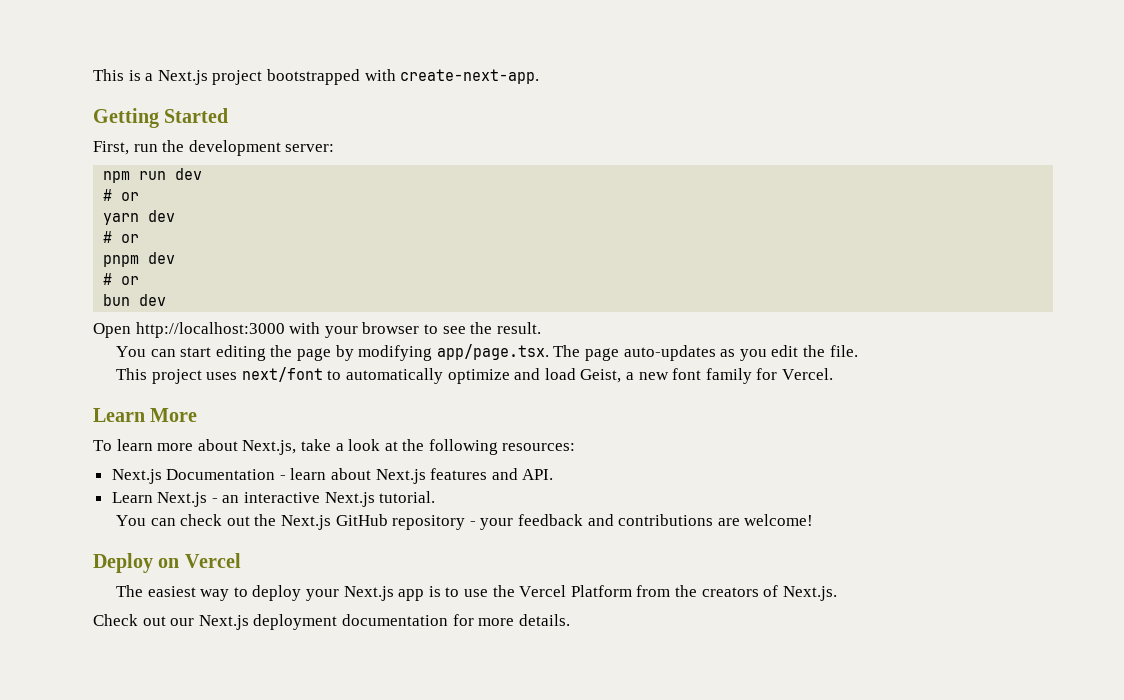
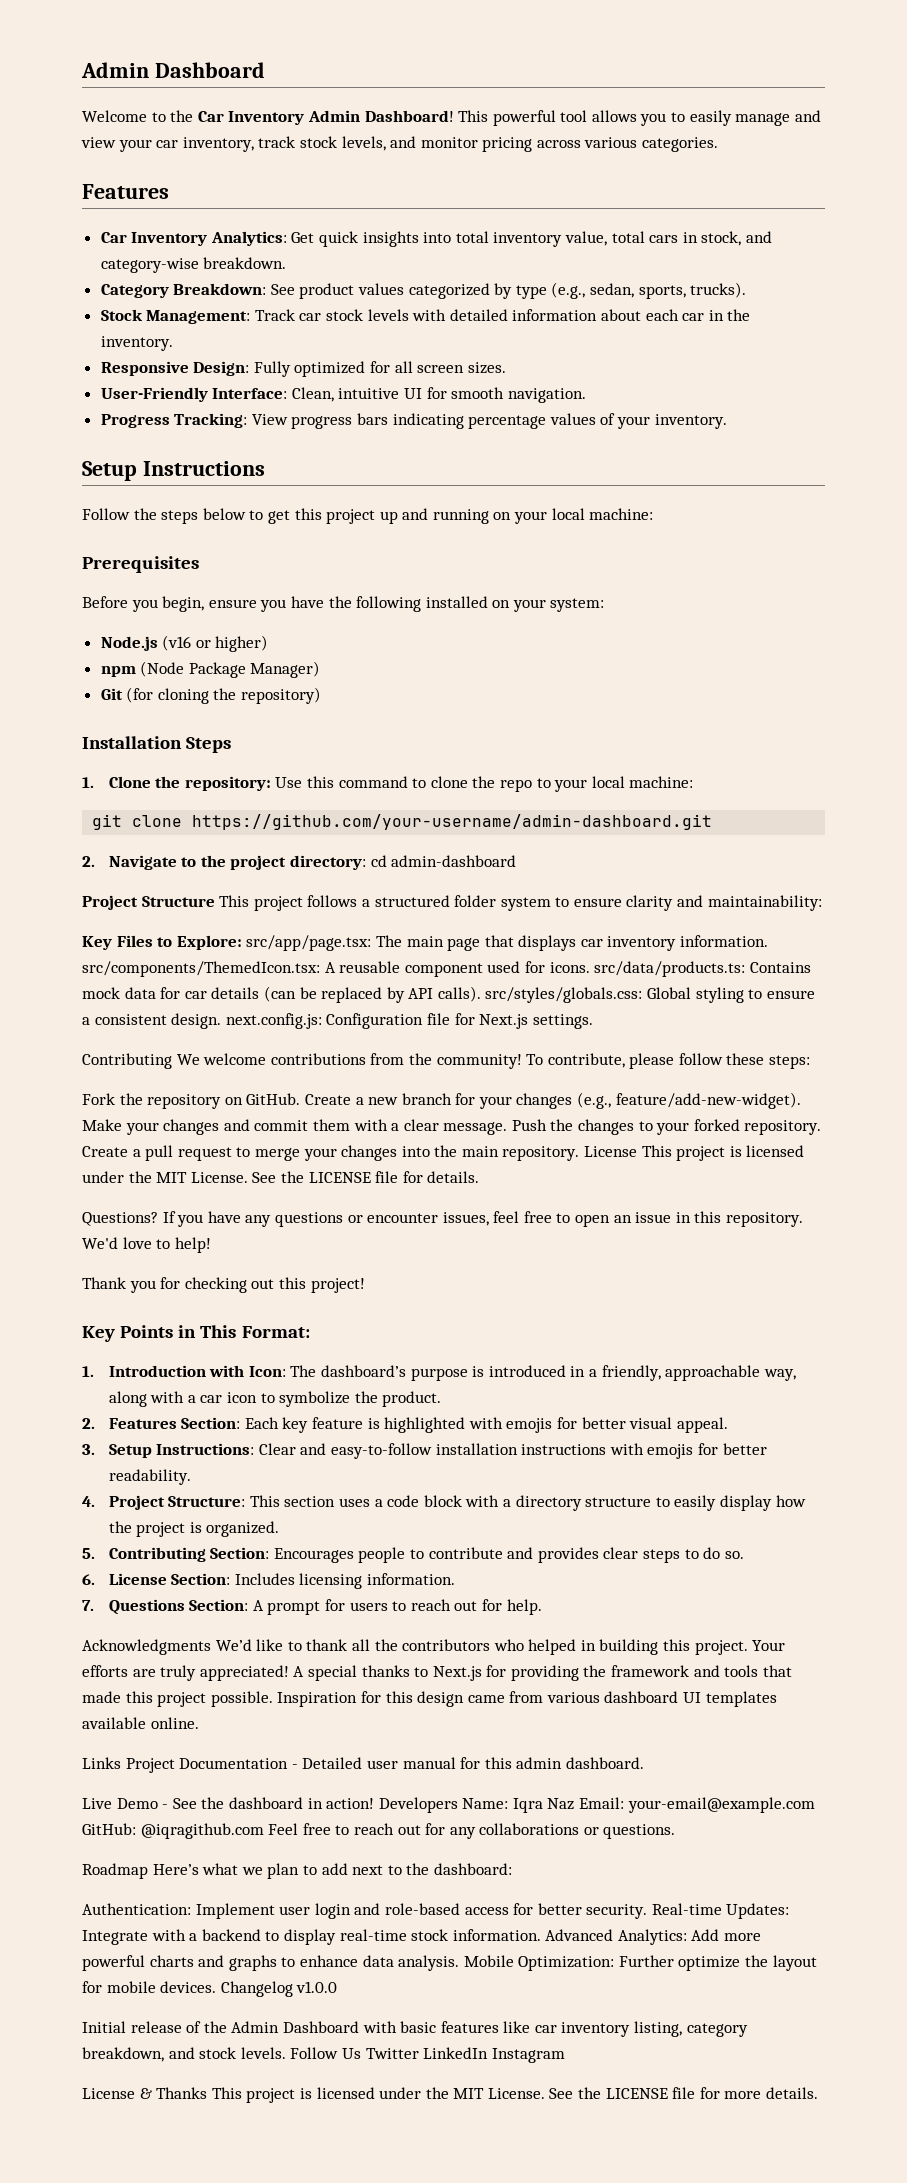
[93,69,540,85] [93,108,229,128] [93,140,335,156] [103,168,203,183] [103,189,140,201] [103,210,176,225] [103,231,140,243] [103,252,176,267] [103,273,140,285] [103,294,167,306] [93,322,541,338] [116,344,858,361] [116,367,833,384] [93,408,198,422] [93,439,576,455] [111,468,554,484] [111,491,436,507] [116,514,814,530] [93,553,241,573] [116,585,837,601] [93,614,448,630] This is a Next.js project bootstrapped with create-next-app. // Getting Started // First, run the development server: // npm run dev // # or // yarn dev // # or // pnpm dev // # or // bun dev // Open http://localhost:3000 with your browser to see the result. // You can start editing the page by modifying app/page.tsx. The page auto-updates as you edit the file. // This project uses next/font to automatically optimize and load Geist, a new font family for Vercel. // Learn More // To learn more about Next.js, take a look at the following resources: // Next.js Documentation - learn about Next.js features and API. // Learn Next.js - an interactive Next.js tutorial. // You can check out the Next.js GitHub repository - your feedback and contributions are welcome! // Deploy on Vercel // The easiest way to deploy your Next.js app is to use the Vercel Platform from the creators of Next.js. // Check out our Next.js deployment documentation -> [81,62,265,78] [82,110,821,126] [81,136,719,152] [82,184,169,199] [100,231,772,247] [100,257,287,273] [100,282,747,299] [100,309,751,324] [100,336,173,351] [100,361,506,377] [100,387,586,403] [100,413,727,429] [82,461,265,481] [82,508,654,524] [82,556,199,573] [82,596,605,612] [100,635,269,652] [100,661,321,678] [100,687,322,704] [82,736,232,753] [82,776,694,792] [92,814,713,830] [82,855,517,870] [82,895,822,911] [82,935,769,951] [82,961,811,977] [82,986,815,1003] [82,1013,593,1029] [82,1053,811,1069] [82,1092,801,1109] [82,1119,822,1135] [82,1145,805,1161] [82,1171,480,1183] [82,1211,804,1227] [82,1237,211,1253] [82,1277,365,1293] [82,1325,310,1342] [82,1365,796,1381] [108,1391,442,1407] [82,1417,728,1433] [82,1443,767,1459] [108,1469,191,1485] [82,1495,806,1511] [108,1521,280,1537] [82,1547,744,1563] [82,1573,456,1589] [82,1599,542,1615] [82,1639,786,1655] [82,1665,792,1681] [82,1691,777,1707] [82,1717,199,1729] [82,1757,644,1773] [82,1797,815,1813] [82,1823,676,1839] [82,1863,512,1879] [82,1903,790,1919] [82,1929,762,1945] [82,1955,817,1971] [82,1981,338,1997] [82,2021,748,2037] [82,2047,565,2063] [82,2087,696,2103] Admin Dashboard // Welcome to the Car Inventory Admin Dashboard! This powerful tool allows you to easily manage and view your car inventory, track stock levels, and monitor pricing across various categories. // Features // Car Inventory Analytics: Get quick insights into total inventory value, total cars in stock, and category-wise breakdown. // Category Breakdown: See product values categorized by type (e.g., sedan, sports, trucks). // Stock Management: Track car stock levels with detailed information about each car in the inventory. // Responsive Design: Fully optimized for all screen sizes. // User-Friendly Interface: Clean, intuitive UI for smooth navigation. // Progress Tracking: View progress bars indicating percentage values of your inventory. // Setup Instructions // Follow the steps below to get this project up and running on your local machine: // Prerequisites // Before you begin, ensure you have the following installed on your system: // Node.js (v16 or higher) // npm (Node Package Manager) // Git (for cloning the repository) // Installation Steps // 1. Clone the repository: Use this command to clone the repo to your local machine: // git clone https://github.com/your-username/admin-dashboard.git // 2. Navigate to the project directory: cd admin-dashboard // Project Structure This project follows a structured folder system to ensure clarity and maintainability: // Key Files to Explore: src/app/page.tsx: The main page that displays car inventory information. src/components/ThemedIcon.tsx: A reusable component used for icons. src/data/products.ts: Contains mock data for car details (can be replaced by API calls). src/styles/globals.css: Global styling to ensure a consistent design. next.config.js: Configuration file for Next.js settings. // Contributing We welcome contributions from the community! To contribute, please follow these steps: // Fork the repository on GitHub. Create a new branch for your changes (e.g., feature/add-new-widget). Make your changes and commit them with a clear message. Push the changes to your forked repository. Create a pull request to merge your changes into the main repository. License This project is licensed under the MIT License. See the LICENSE file for details. // Questions? If you have any questions or encounter issues, feel free to open an issue in this repository. We'd love to help! // Thank you for checking out this project! // Key Points in This Format: // 1. Introduction with Icon: The dashboard’s purpose is introduced in a friendly, approachable way, along with a car icon to symbolize the product. // 2. Features Section: Each key feature is highlighted with emojis for better visual appeal. // 3. Setup Instructions: Clear and easy-to-follow installation instructions with emojis for better readability. // 4. Project Structure: This section uses a code block with a directory structure to easily display how the project is organized. // 5. Contributing Section: Encourages people to contribute and provides clear steps to do so. // 6. License Section: Includes licensing information. // 7. Questions Section: A prompt for users to reach out for help. // Acknowledgments We’d like to thank all the contributors who helped in building this project. Your efforts are truly appreciated! A special thanks to Next.js for providing the framework and tools that made this project possible. Inspiration for this design came from various dashboard UI templates available online. // Links Project Documentation - Detailed user manual for this admin dashboard. // Live Demo - See the dashboard in action! Developers Name: Iqra Naz Email: your-email@example.com GitHub: @iqragithub.com Feel free to reach out for any collaborations or questions. // Roadmap Here’s what we plan to add next to the dashboard: // Authentication: Implement user login and role-based access for better security. Real-time Updates: Integrate with a backend to display real-time stock information. Advanced Analytics: Add more powerful charts and graphs to enhance data analysis. Mobile Optimization: Further optimize the layout for mobile devices. Changelog v1.0.0 // Initial release of the Admin Dashboard with basic features like car inventory listing, category breakdown, and stock levels. Follow Us Twitter LinkedIn Instagram // License & Thanks This project is licensed under the MIT License. See the LICENSE file

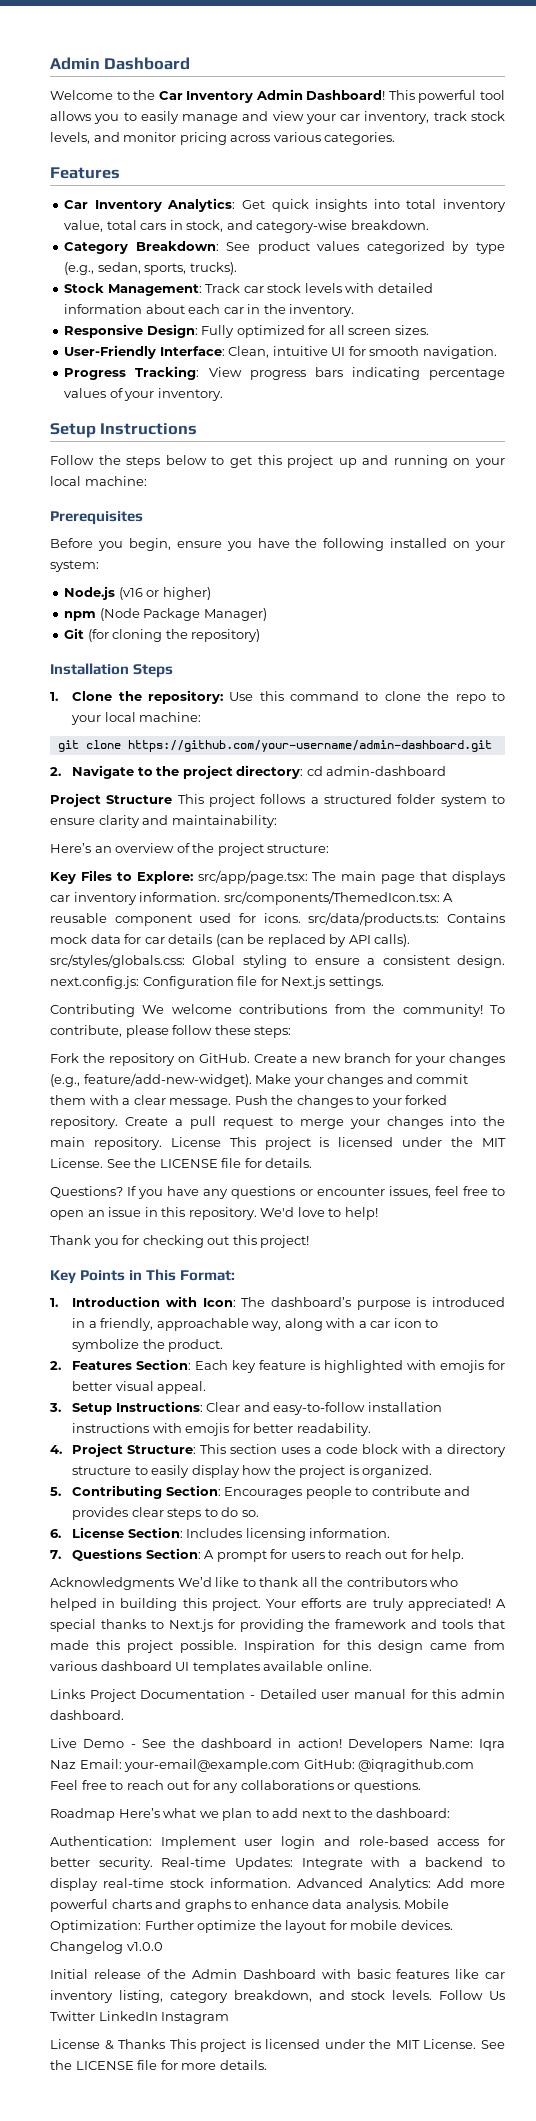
(822, 903) none -> [50,843,330,856] // Here’s an overview of the project structure:

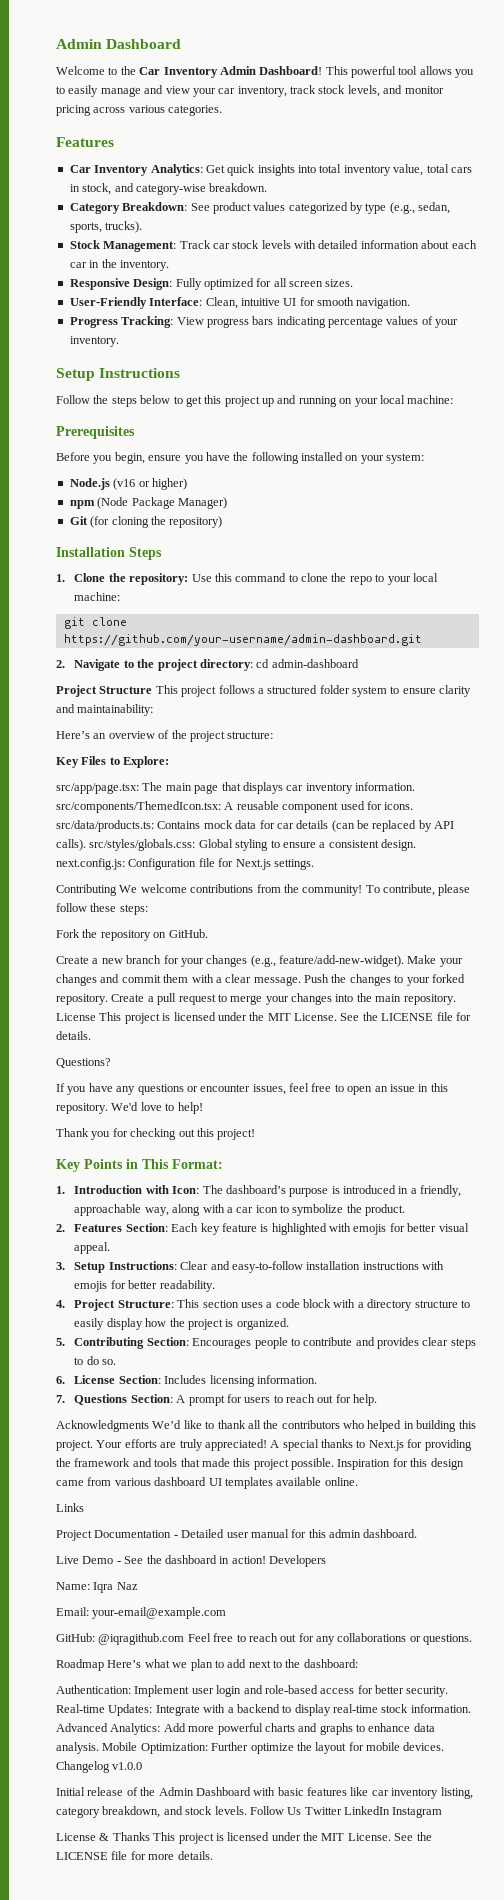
(193, 877) none -> (170, 762) //
(250, 1058) none -> (208, 933) //
(123, 1192) none -> (111, 1063) //
(85, 1694) none -> (84, 1507) //
(423, 1744) none -> (326, 1561) //
(76, 1764) none -> (138, 1586) //
(301, 1765) none -> (227, 1613) //

